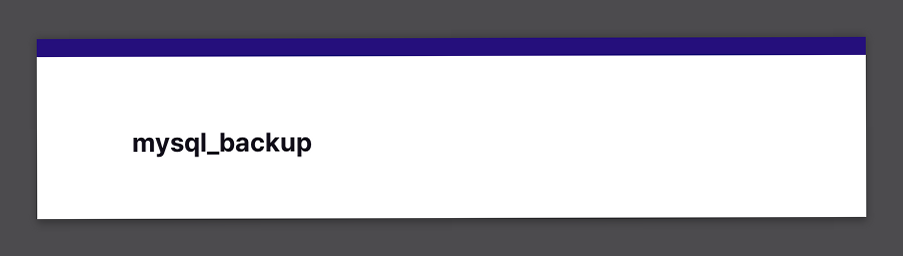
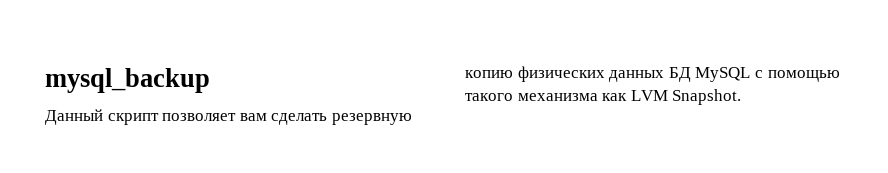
(313, 145) none -> [45,109,412,125] [465,66,840,82] [465,89,742,105] // Данный скрипт позволяет вам сделать резервную копию физических данных БД MySQL с помощью такого механизма как LVM Snapshot.

